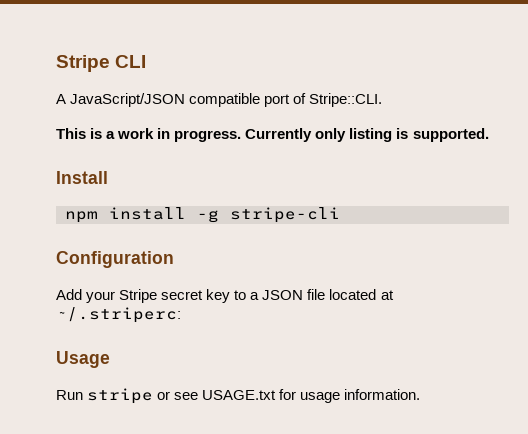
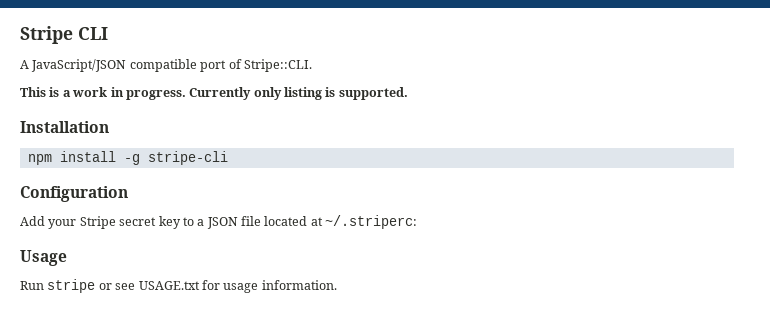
[56,171,108,184] Install -> [20,121,109,133] Installation

